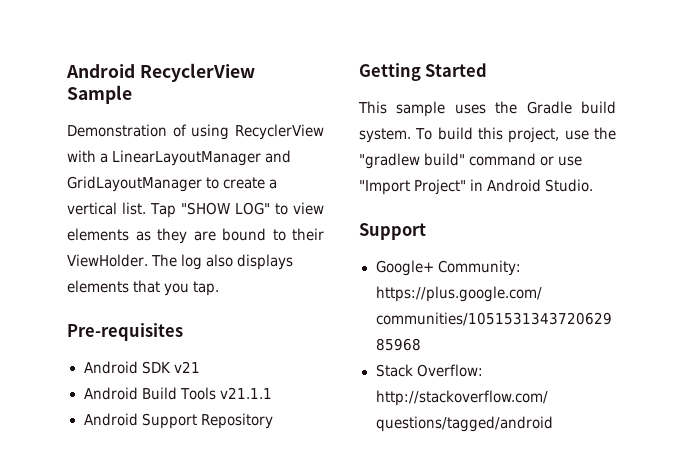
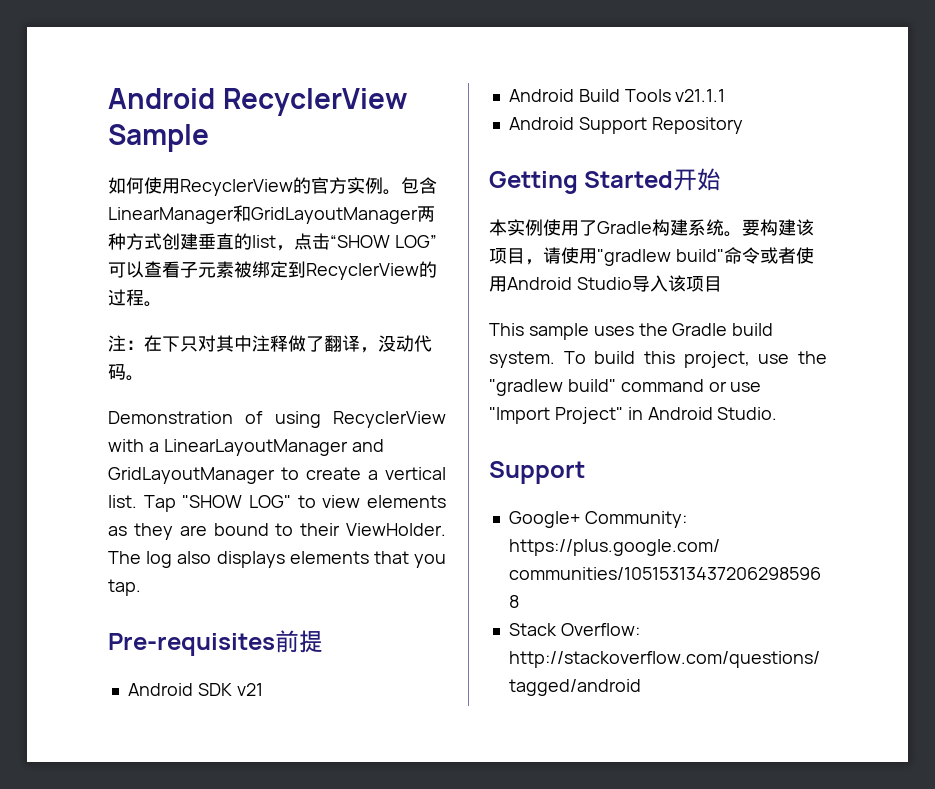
(132, 94) none -> [108,177,437,196] [108,205,435,224] [108,233,437,251] [108,261,437,280] [108,289,162,307] [108,335,432,353] [108,364,144,381] // 如何使用RecyclerView的官方实例。包含LinearManager和GridLayoutManager两种方式创建垂直的list，点击“SHOW LOG”可以查看子元素被绑定到RecyclerView的过程。 // 注：在下只对其中注释做了翻译，没动代码。
(183, 332) none -> [275,630,323,653] 前提
(488, 70) none -> [673,168,722,191] [489,219,814,237] [489,247,814,266] [489,275,722,292] 开始 // 本实例使用了Gradle构建系统。要构建该项目，请使用"gradlew build"命令或者使用Android Studio导入该项目

